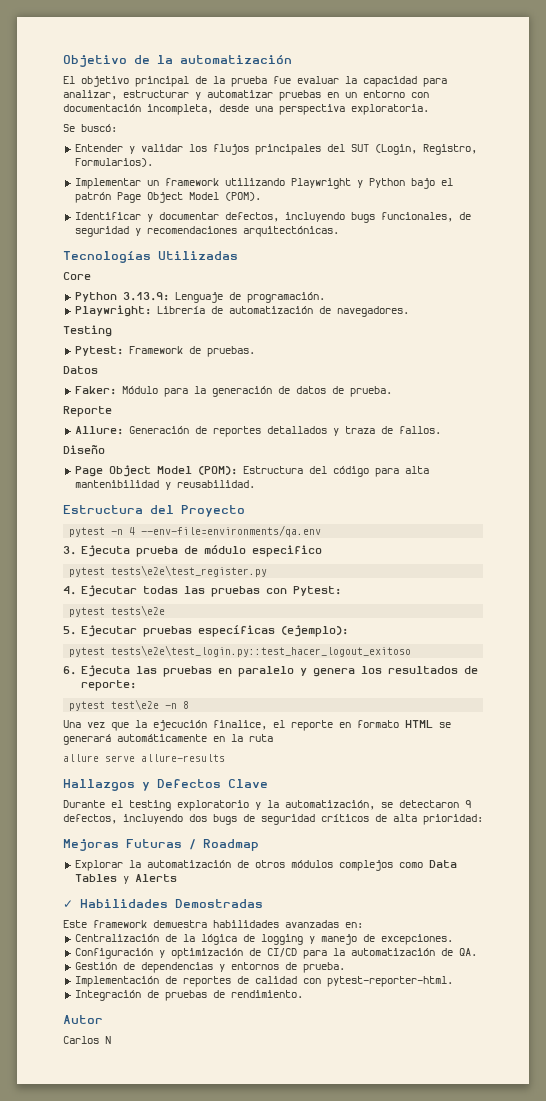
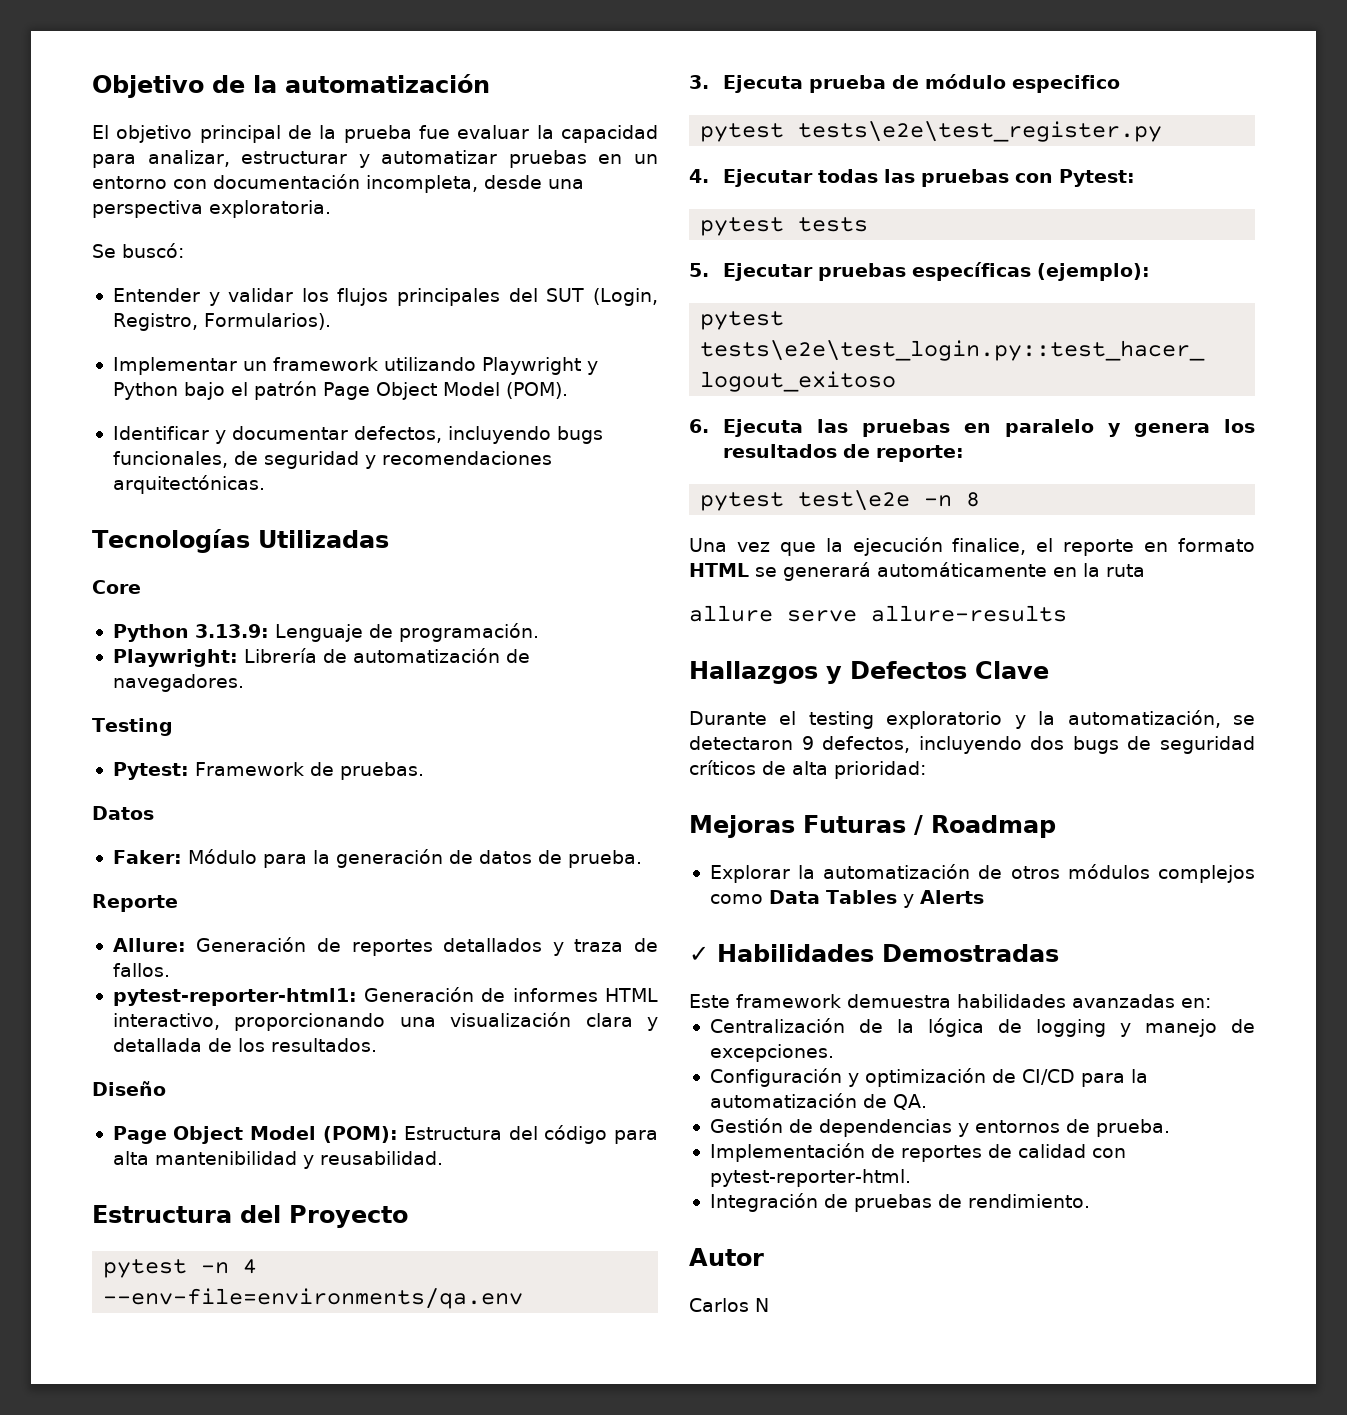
(441, 430) none -> [112,987,658,1006] [112,1012,659,1031] [112,1038,377,1052] // pytest-reporter-html1: Generación de informes HTML interactivo, proporcionando una visualización clara y detallada de los resultados.
[111,605,166,616] tests\e2e -> [798,217,869,232] tests

